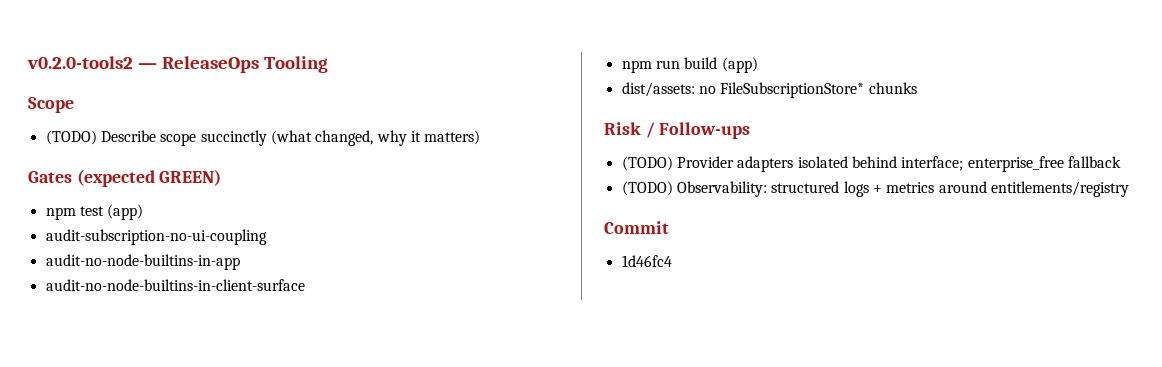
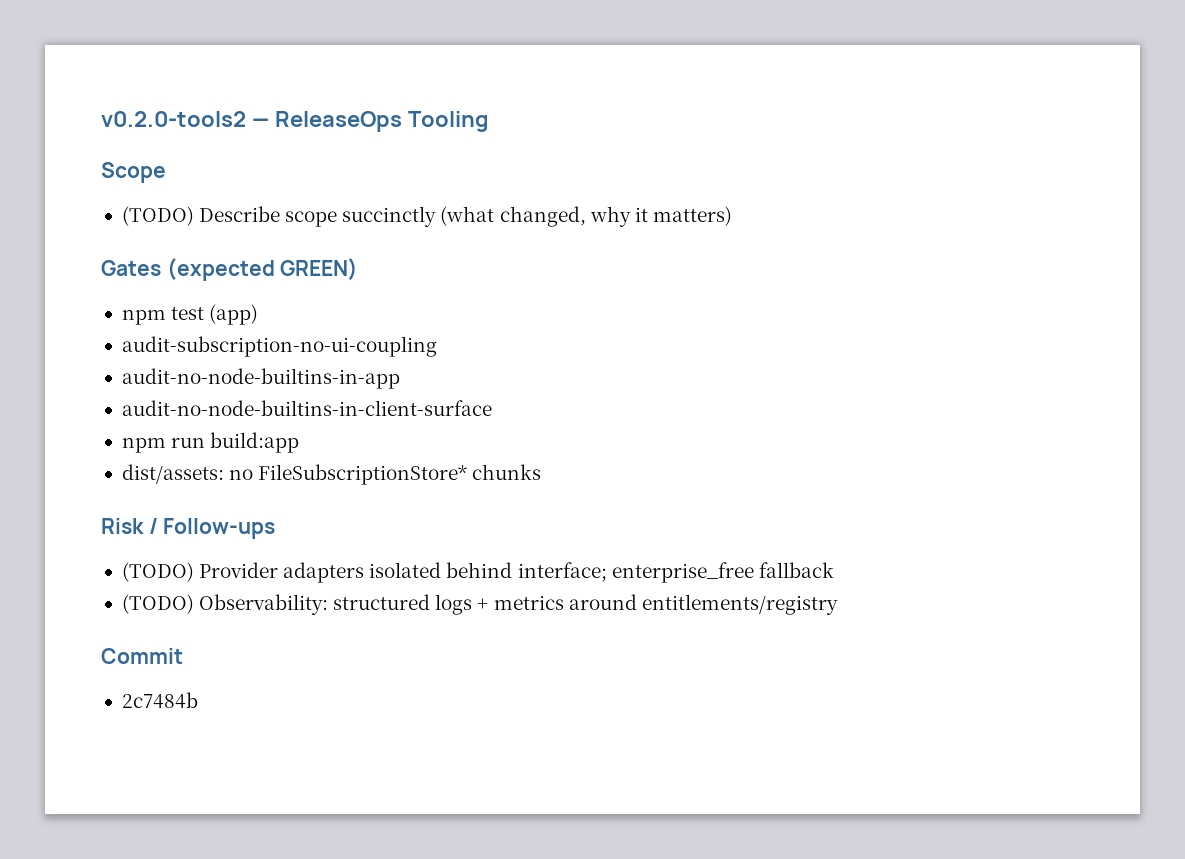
[684,57,758,73] build (app) -> [210,432,300,453] build:app
[621,255,672,267] 1d46fc4 -> [121,692,198,709] 2c7484b

